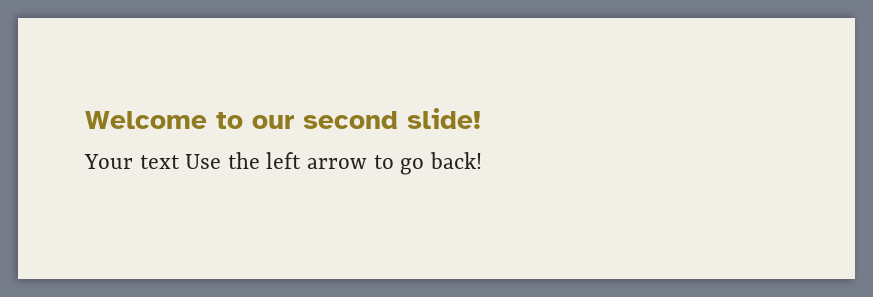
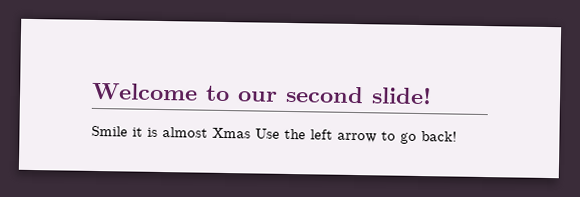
[84,154,180,169] Your text -> [91,125,251,139] Smile it is almost Xmas

